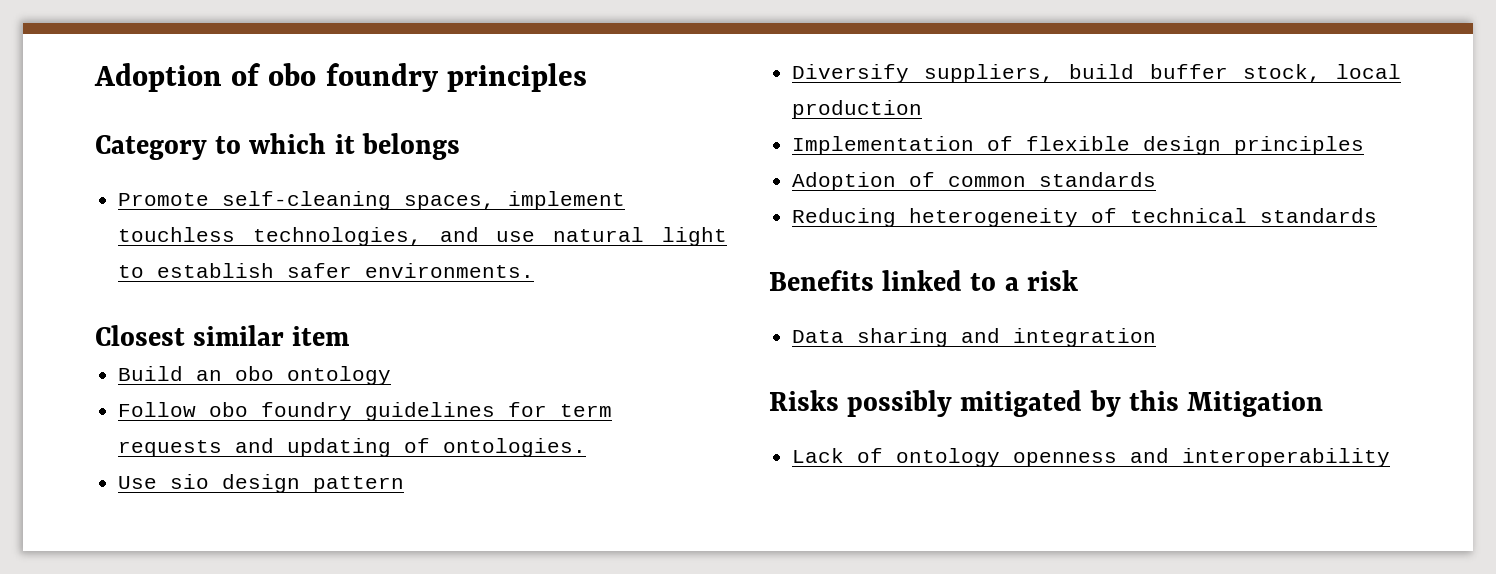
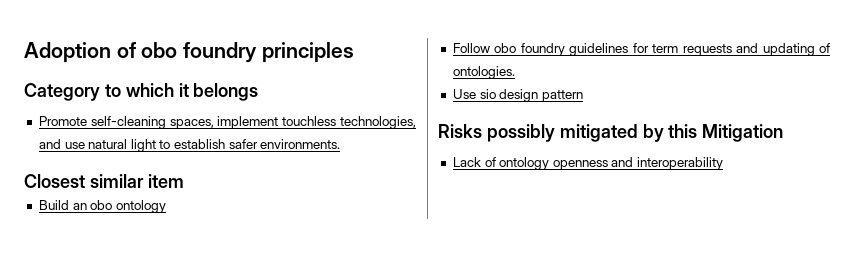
[792,64,1401,83] [792,100,923,119] [792,136,1365,155] [792,172,1157,191] [792,208,1378,227] [769,270,1078,291] [792,328,1157,347] // Diversify suppliers, build buffer stock, local production // Implementation of flexible design principles // Adoption of common standards // Reducing heterogeneity of technical standards // Benefits linked to a risk // Data sharing and integration -> (583, 96) none

